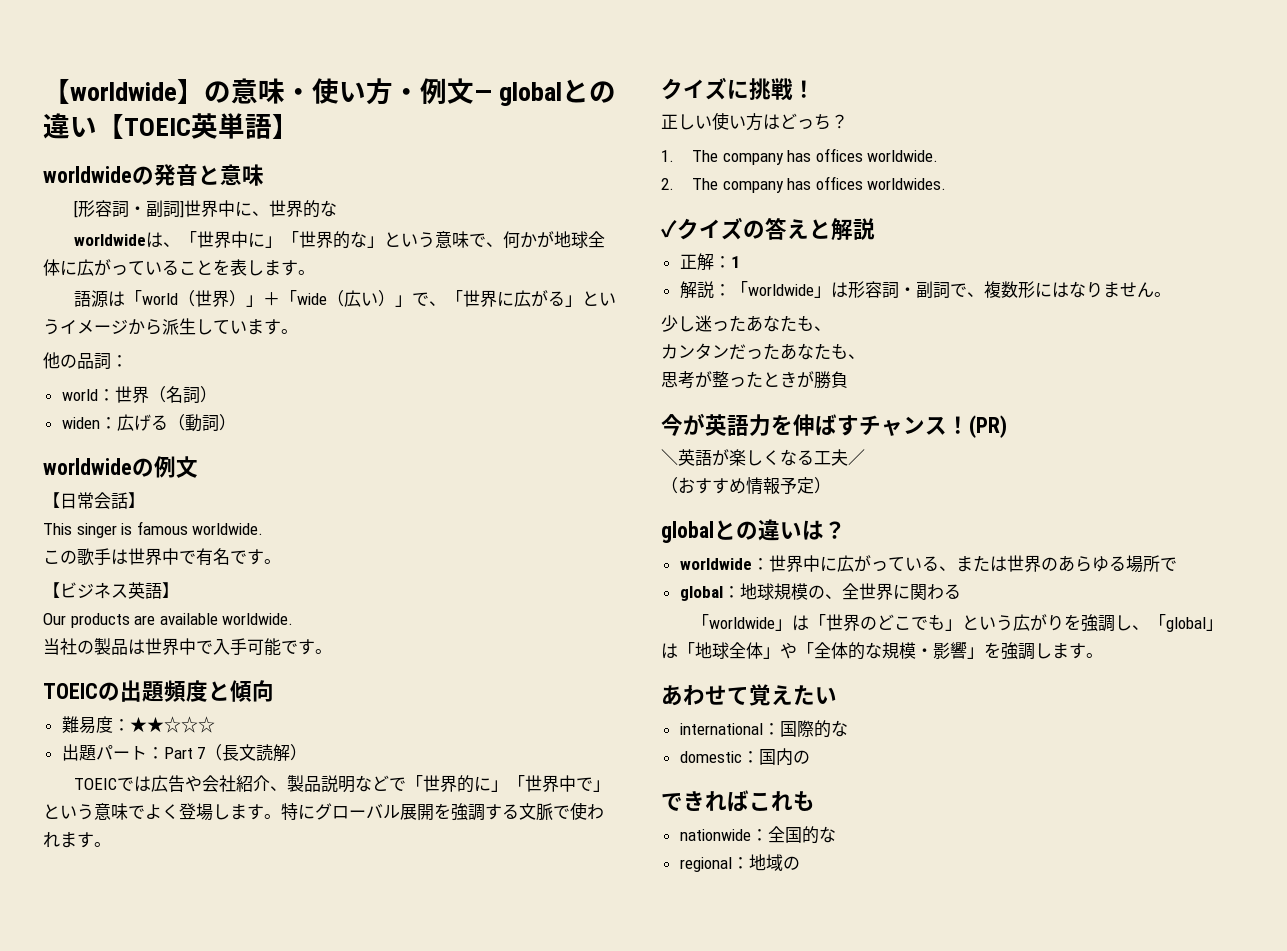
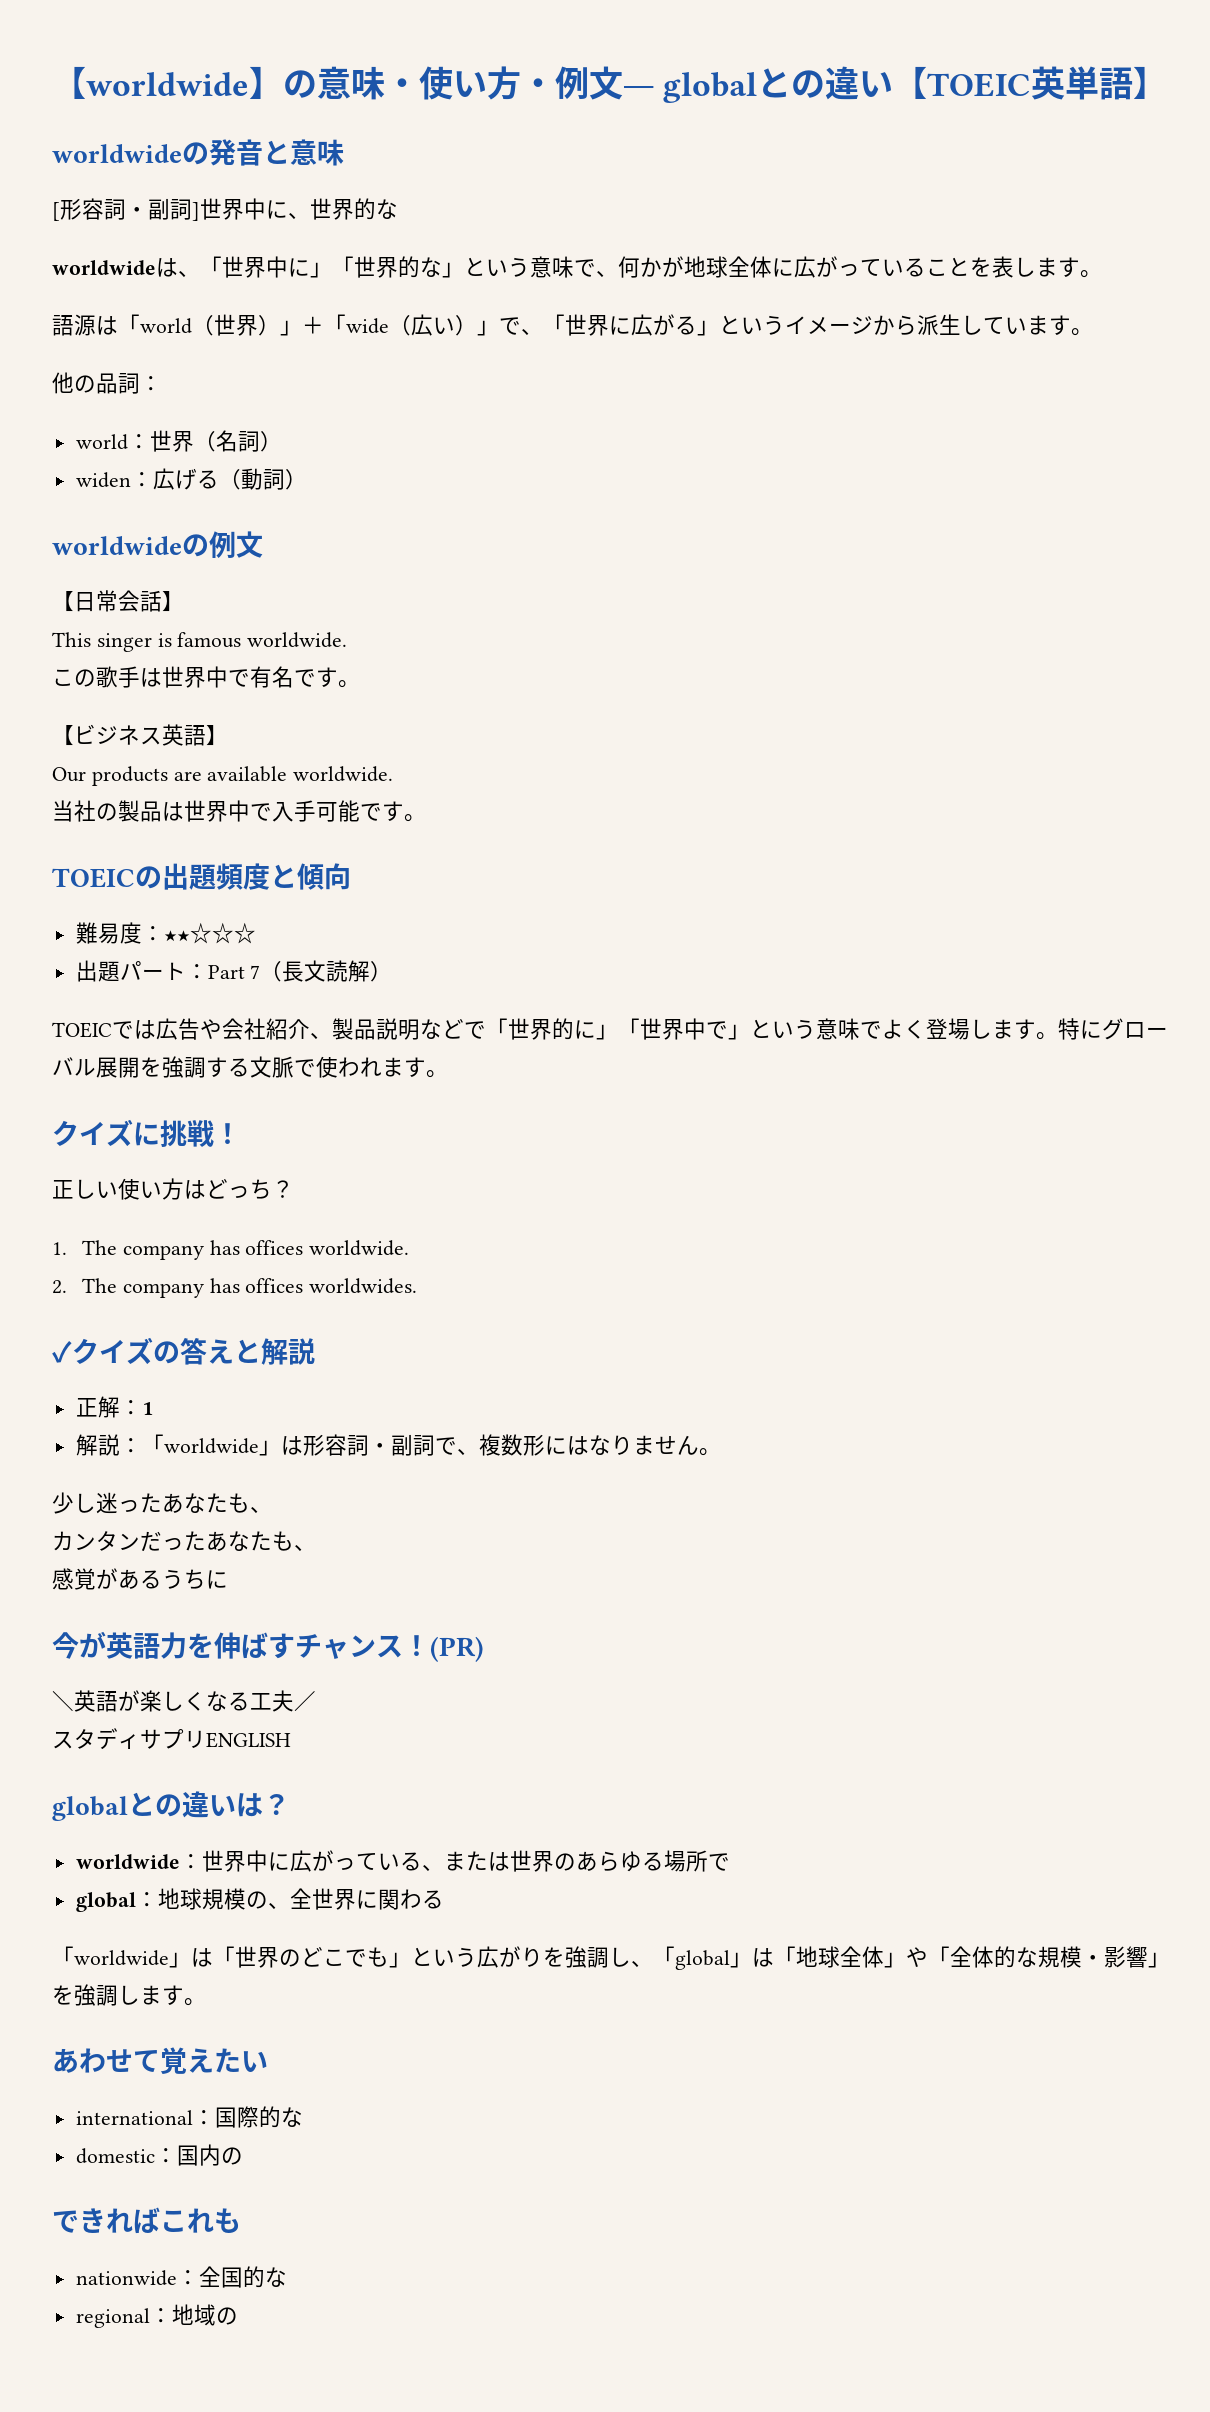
[661,371,848,389] 思考が整ったときが勝負 -> [52,1568,228,1590] 感覚があるうちに
[661,477,831,495] （おすすめ情報予定） -> [52,1728,291,1750] スタディサプリENGLISH

